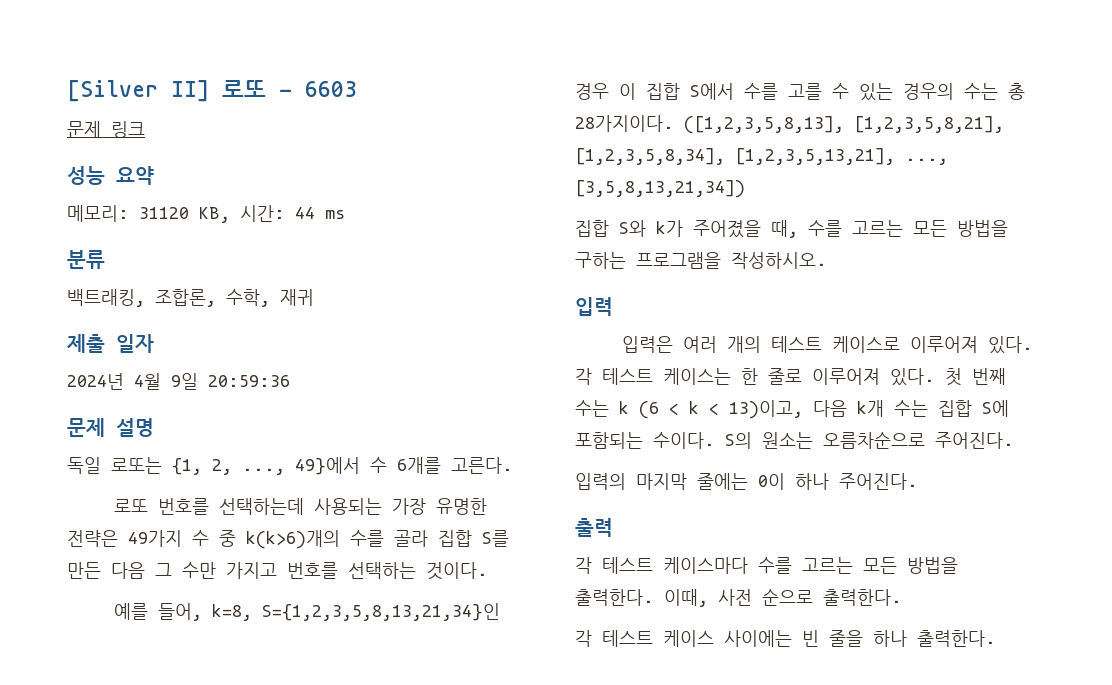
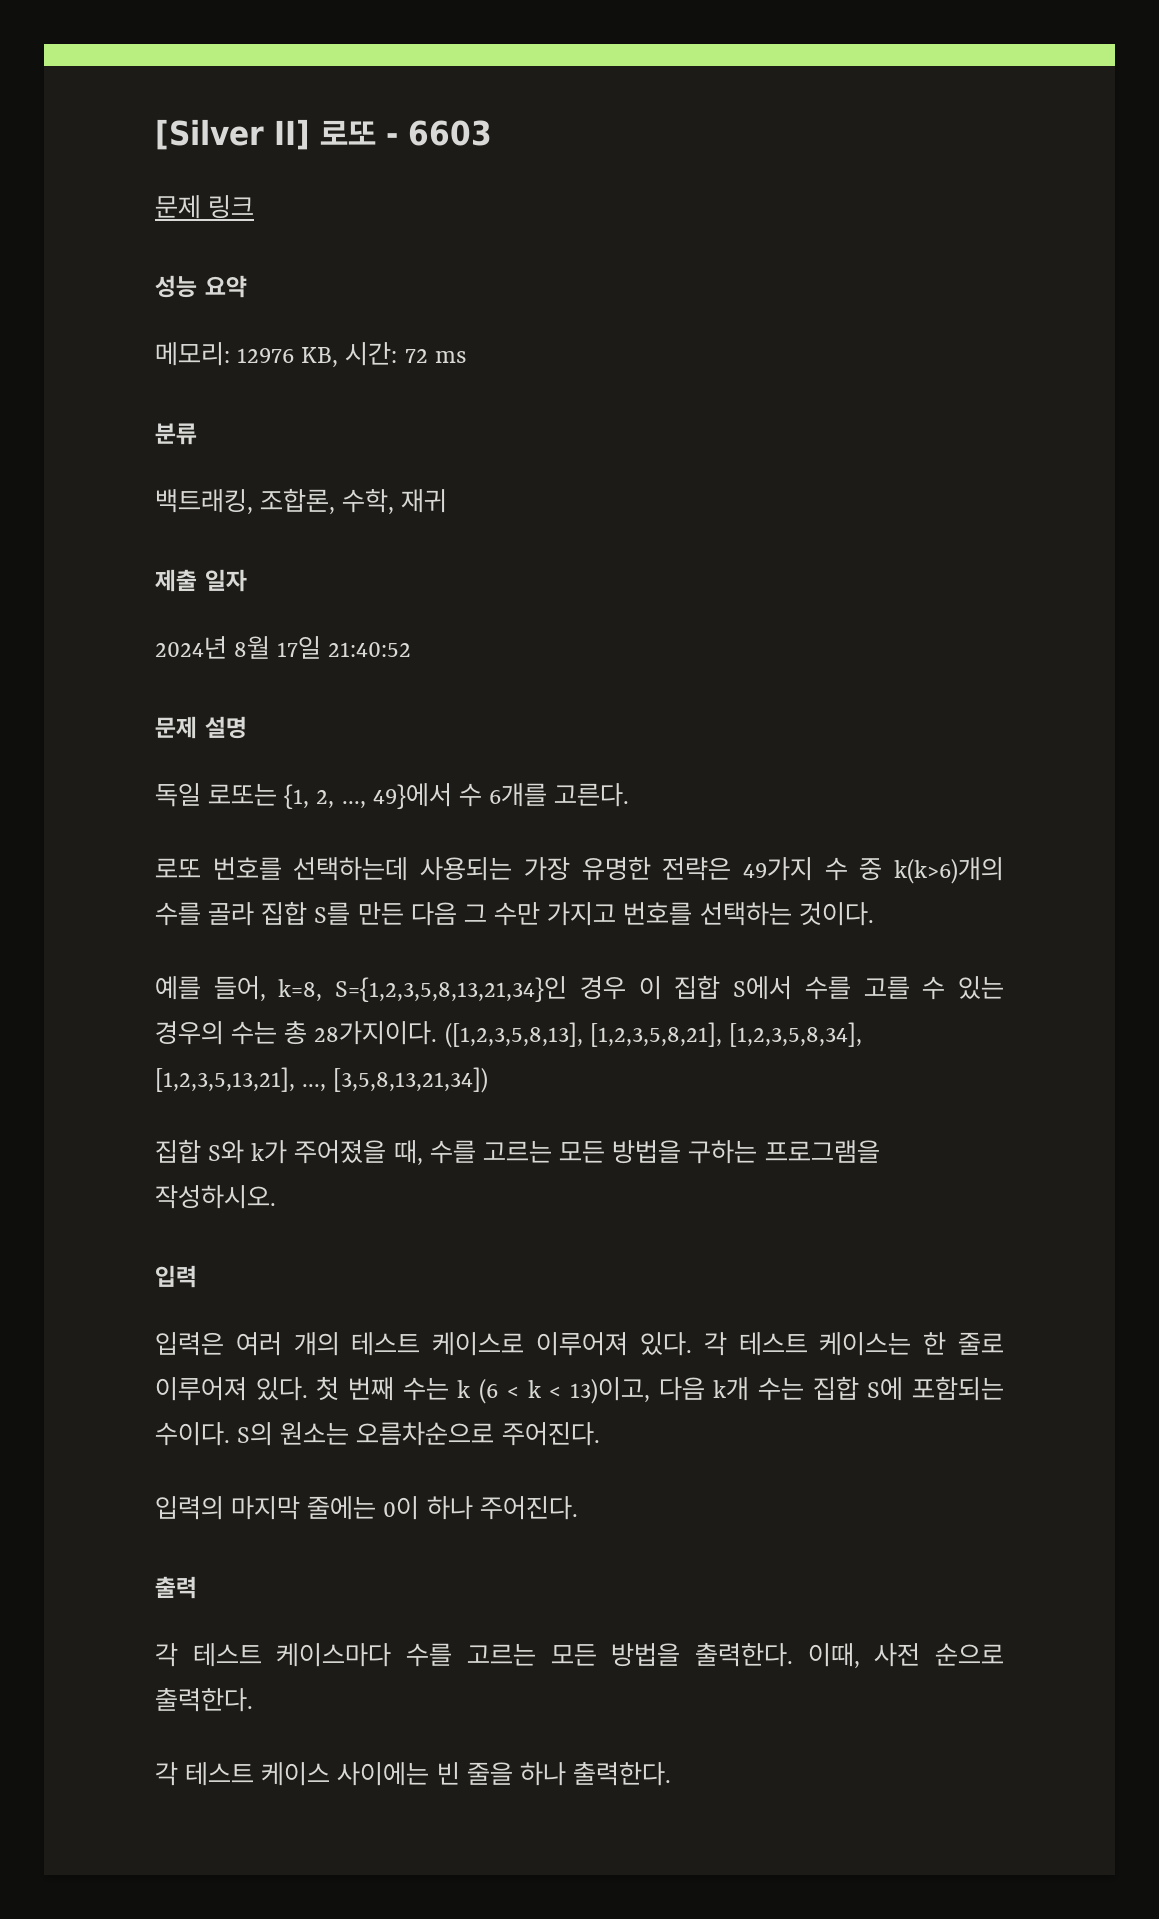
[139,207,189,219] 31120 -> [237,348,295,363] 12976
[295,207,315,219] 44 -> [404,349,428,363] 72
[134,373,290,390] 4월 9일 20:59:36 -> [234,636,412,659] 8월 17일 21:40:52

